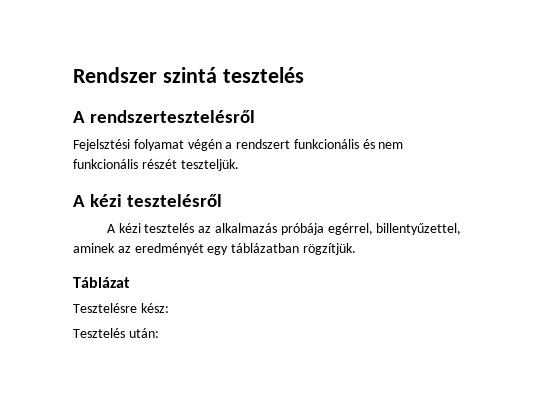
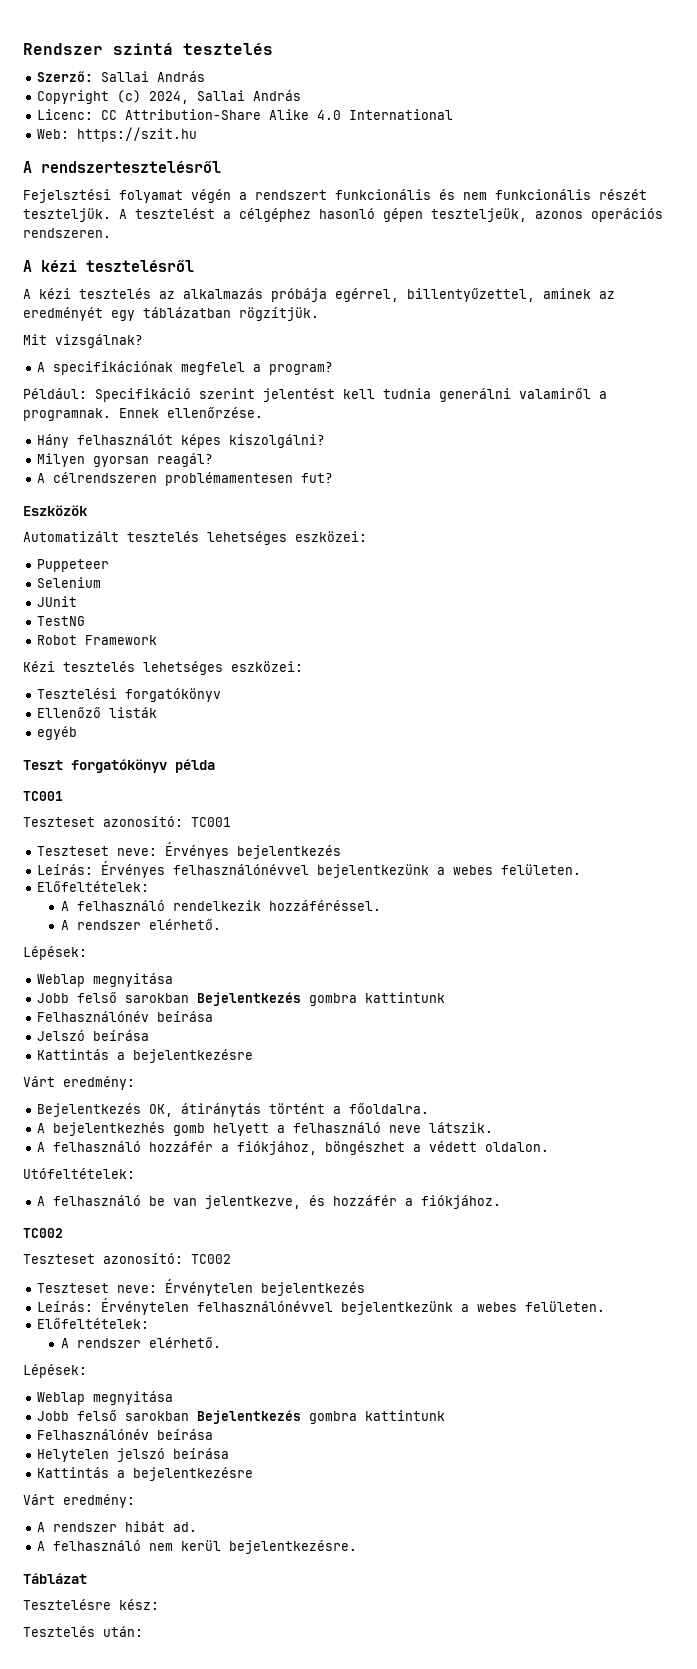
(304, 75) none -> [36,71,205,82] [36,90,301,104] [36,109,453,120] [36,127,197,142] // Szerző: Sallai András // Copyright (c) 2024, Sallai András // Licenc: CC Attribution-Share Alike 4.0 International // Web: https://szit.hu
(239, 165) none -> [119,208,663,222] [23,228,111,238] A tesztelést a célgéphez hasonló gépen teszteljeük, azonos operációs rendszeren.
(356, 249) none -> [23,334,143,348] [36,361,333,375] [23,388,607,402] [23,407,263,421] [36,434,325,448] [36,453,213,467] [36,472,333,486] [23,505,87,516] [23,531,367,545] [36,559,109,572] [36,577,101,588] [36,596,77,607] [36,616,85,626] [36,635,157,645] [23,661,303,675] [36,688,221,702] [36,707,157,718] [36,726,77,740] [23,759,215,773] [23,791,63,801] [23,816,231,827] [36,842,341,859] [36,861,581,878] [36,881,149,892] [60,900,381,911] [60,919,221,930] [23,946,87,960] [36,973,173,987] [36,992,445,1006] [36,1011,213,1022] [36,1030,149,1041] [36,1049,253,1063] [23,1076,135,1090] [36,1103,429,1117] [36,1122,493,1136] [36,1141,549,1155] [23,1168,135,1179] [36,1195,501,1209] [23,1228,63,1238] [23,1253,231,1264] [36,1279,365,1296] [36,1298,605,1315] [36,1318,149,1329] [60,1337,221,1348] [23,1364,87,1378] [36,1391,173,1405] [36,1410,445,1424] [36,1429,213,1440] [36,1448,229,1462] [36,1467,253,1481] [23,1494,135,1508] [36,1521,197,1532] [36,1540,357,1554] // Mit vizsgálnak? // A specifikációnak megfelel a program? // Például: Specifikáció szerint jelentést kell tudnia generálni valamiről a programnak. Ennek ellenőrzése. // Hány felhasználót képes kiszolgálni? // Milyen gyorsan reagál? // A célrendszeren problémamentesen fut? // Eszközök // Automatizált tesztelés lehetséges eszközei: // Puppeteer // Selenium // JUnit // TestNG // Robot Framework // Kézi tesztelés lehetséges eszközei: // Tesztelési forgatókönyv // Ellenőző listák // egyéb // Teszt forgatókönyv példa // TC001 // Teszteset azonosító: TC001 // Teszteset neve: Érvényes bejelentkezés // Leírás: Érvényes felhasználónévvel bejelentkezünk a webes felületen. // Előfeltételek: // A felhasználó rendelkezik hozzáféréssel. // A rendszer elérhető. // Lépések: // Weblap megnyitása // Jobb felső sarokban Bejelentkezés gombra kattintunk // Felhasználónév beírása // Jelszó beírása // Kattintás a bejelentkezésre // Várt eredmény: // Bejelentkezés OK, átiránytás történt a főoldalra. // A bejelentkezhés gomb helyett a felhasználó neve látszik. // A felhasználó hozzáfér a fiókjához, böngészhet a védett oldalon. // Utófeltételek: // A felhasználó be van jelentkezve, és hozzáfér a fiókjához. // TC002 // Teszteset azonosító: TC002 // Teszteset neve: Érvénytelen bejelentkezés // Leírás: Érvénytelen felhasználónévvel bejelentkezünk a webes felületen. // Előfeltételek: // A rendszer elérhető. // Lépések: // Weblap megnyitása // Jobb felső sarokban Bejelentkezés gombra kattintunk // Felhasználónév beírása // Helytelen jelszó beírása // Kattintás a bejelentkezésre // Várt eredmény: // A rendszer hibát ad. // A felhasználó nem kerül bejelentkezésre.

